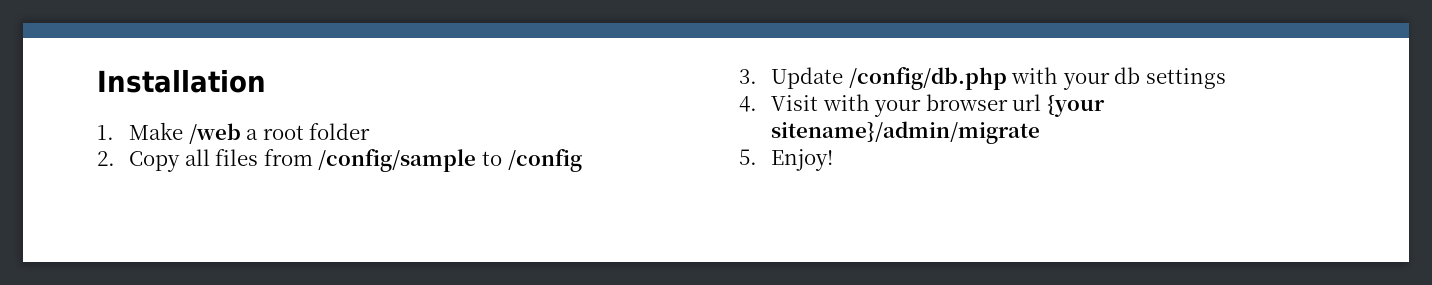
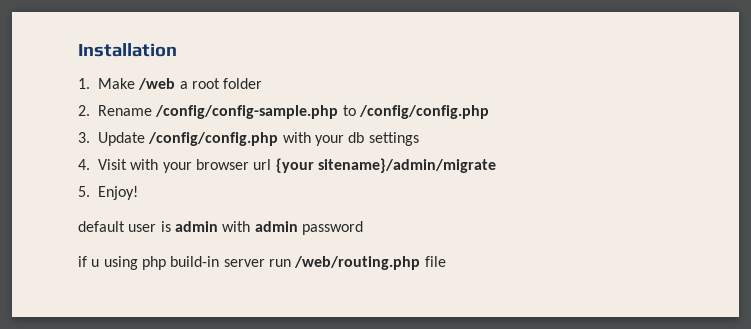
[129,149,582,172] Copy all files from /config/sample to /config -> [98,105,489,119] Rename /config/config-sample.php to /config/config.php
[848,67,1007,90] /config/db.php -> [148,132,279,146] /config/config.php
(834, 160) none -> [78,221,363,235] [78,256,446,270] // default user is admin with admin password // if u using php build-in server run /web/routing.php file

